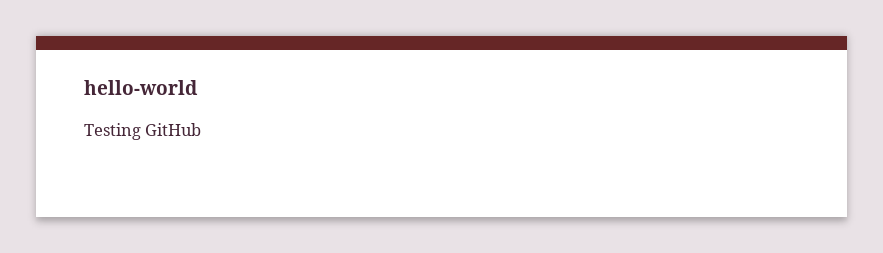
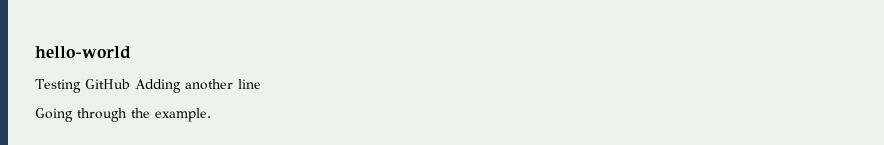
(202, 129) none -> [134,79,261,93] [35,108,211,122] Adding another line // Going through the example.

